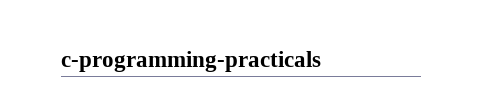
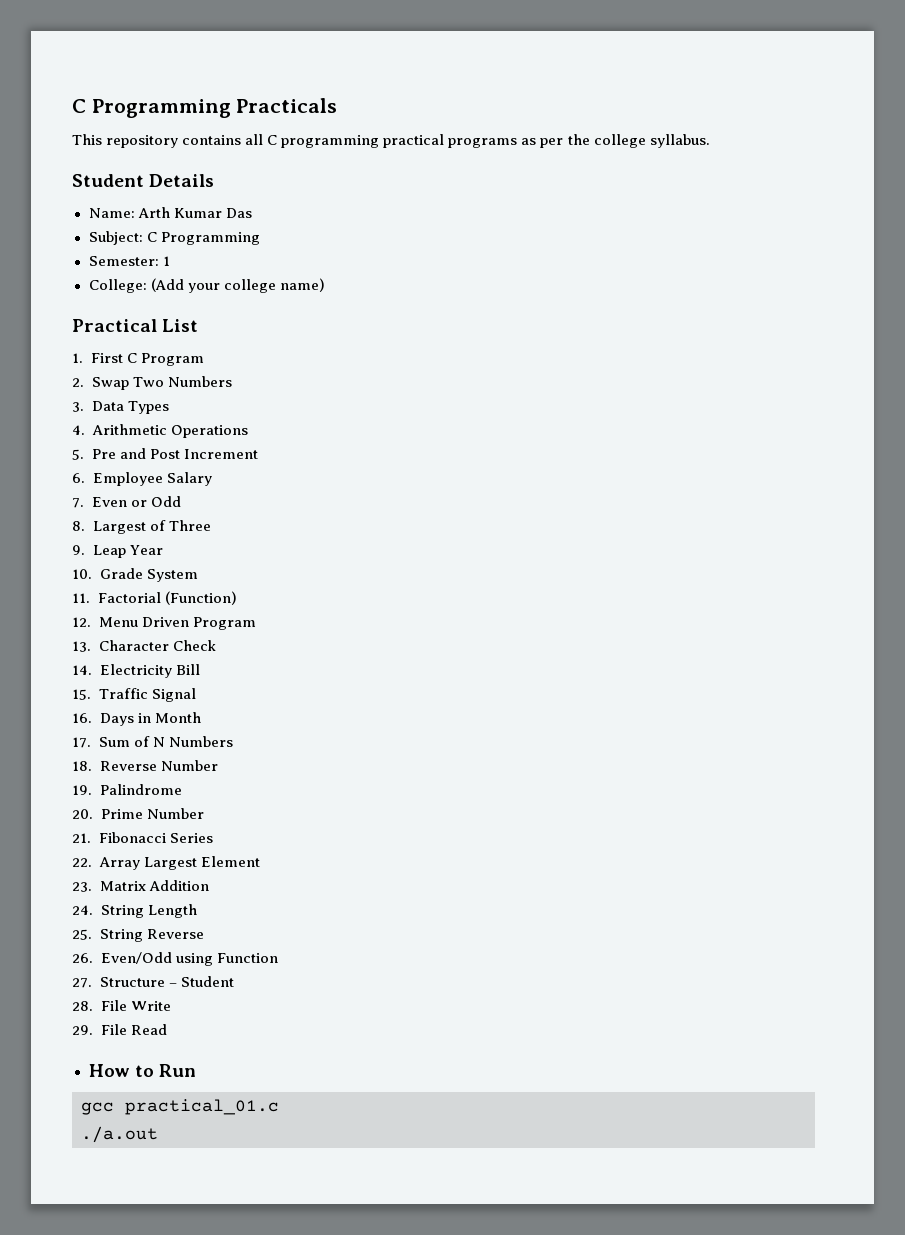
[61,51,321,72] c-programming-practicals -> [72,98,338,118] [72,134,710,148] [72,174,215,187] [88,207,252,218] [88,231,260,245] [88,256,170,266] [88,278,325,293] [72,319,199,332] [72,353,204,366] [72,376,232,390] [72,401,169,414] [72,424,248,438] [72,448,258,460] [72,472,212,486] [72,496,181,508] [72,520,211,534] [72,545,163,558] [72,568,198,582] [72,591,237,605] [72,617,256,630] [72,640,216,652] [72,664,200,678] [72,688,196,702] [72,712,201,726] [72,736,233,748] [72,760,218,771] [72,784,182,795] [72,808,204,819] [72,832,213,843] [72,856,260,870] [72,880,209,892] [72,904,197,918] [72,929,204,942] [72,952,278,966] [72,976,234,988] [72,1000,171,1011] [72,1024,167,1035] [88,1064,196,1077] [81,1099,279,1115] [81,1126,158,1143] C Programming Practicals // This repository contains all C programming practical programs as per the college syllabus. // Student Details // Name: Arth Kumar Das // Subject: C Programming // Semester: 1 // College: (Add your college name) // Practical List // 1. First C Program // 2. Swap Two Numbers // 3. Data Types // 4. Arithmetic Operations // 5. Pre and Post Increment // 6. Employee Salary // 7. Even or Odd // 8. Largest of Three // 9. Leap Year // 10. Grade System // 11. Factorial (Function) // 12. Menu Driven Program // 13. Character Check // 14. Electricity Bill // 15. Traffic Signal // 16. Days in Month // 17. Sum of N Numbers // 18. Reverse Number // 19. Palindrome // 20. Prime Number // 21. Fibonacci Series // 22. Array Largest Element // 23. Matrix Addition // 24. String Length // 25. String Reverse // 26. Even/Odd using Function // 27. Structure – Student // 28. File Write // 29. File Read // How to Run // gcc practical_01.c // ./a.out

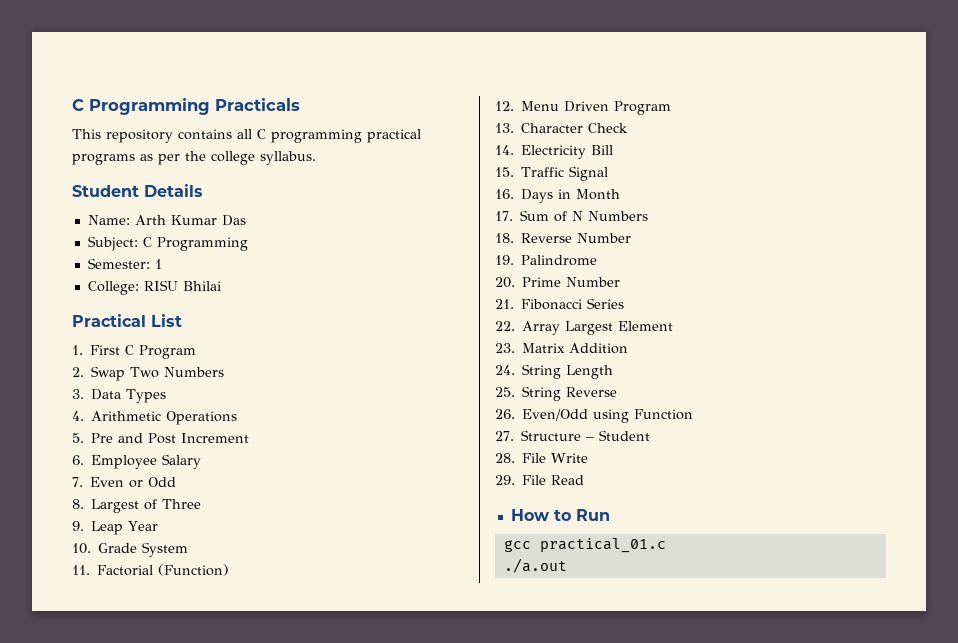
[150,278,325,293] (Add your college name) -> [143,280,221,291] RISU Bhilai

